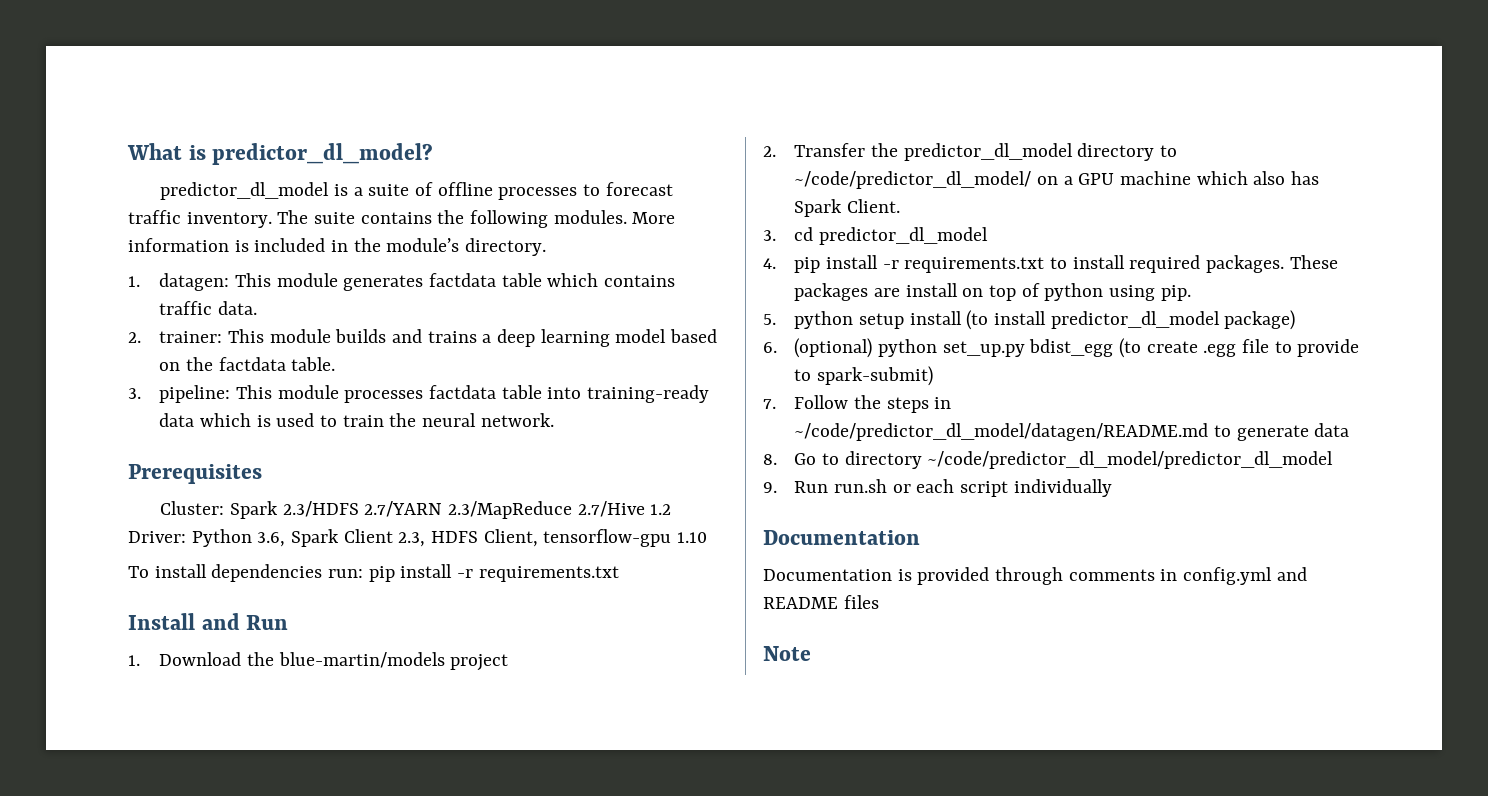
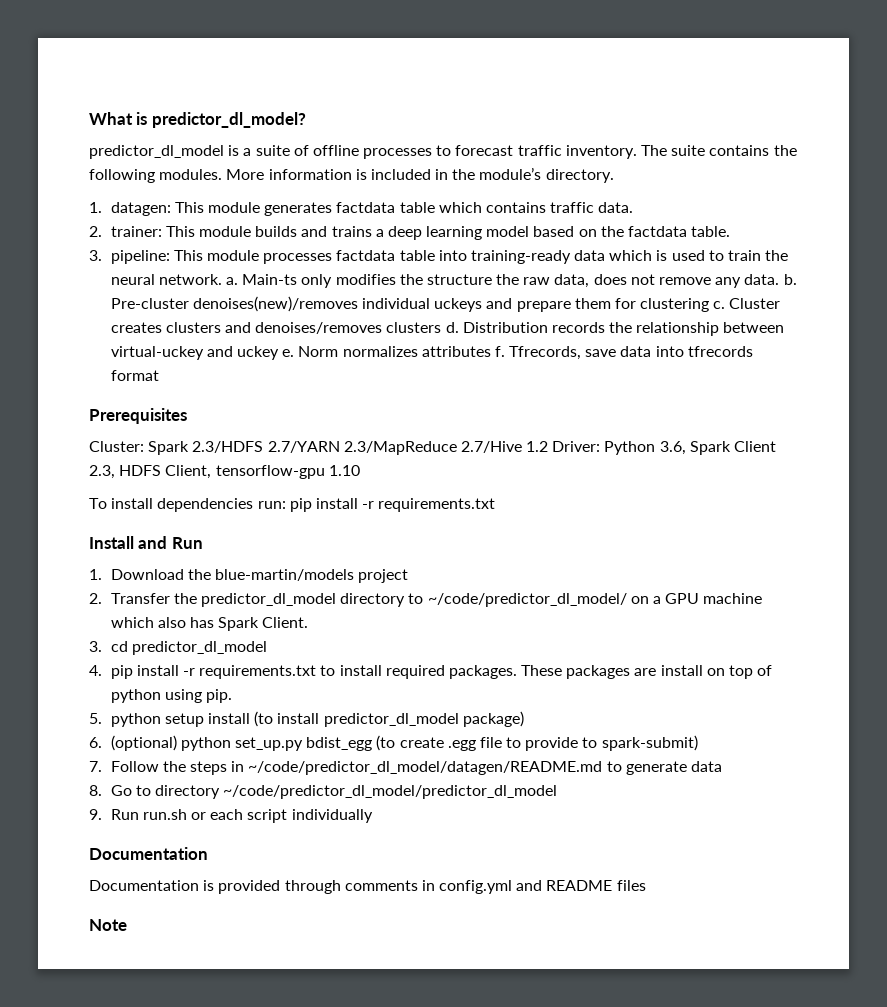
(554, 420) none -> [226,274,797,288] [110,296,781,312] [110,322,785,336] [110,346,753,360] [110,370,159,381] a. Main-ts only modifies the structure the raw data, does not remove any data. b. Pre-cluster denoises(new)/removes individual uckeys and prepare them for clustering c. Cluster creates clusters and denoises/removes clusters d. Distribution records the relationship between virtual-uckey and uckey e. Norm normalizes attributes f. Tfrecords, save data into tfrecords format

